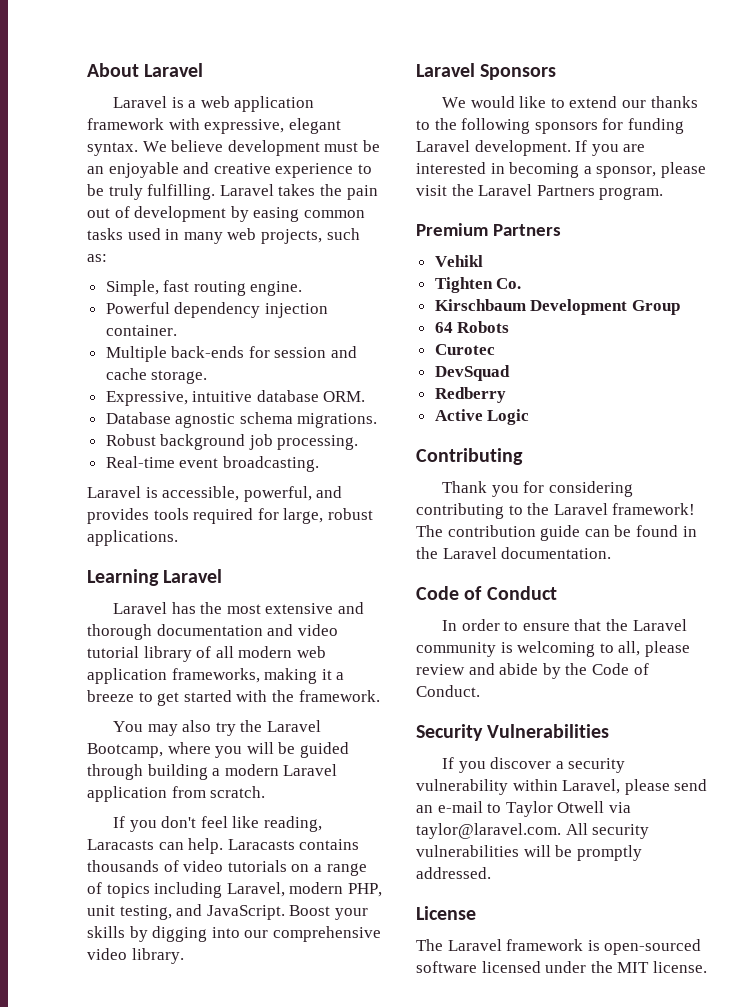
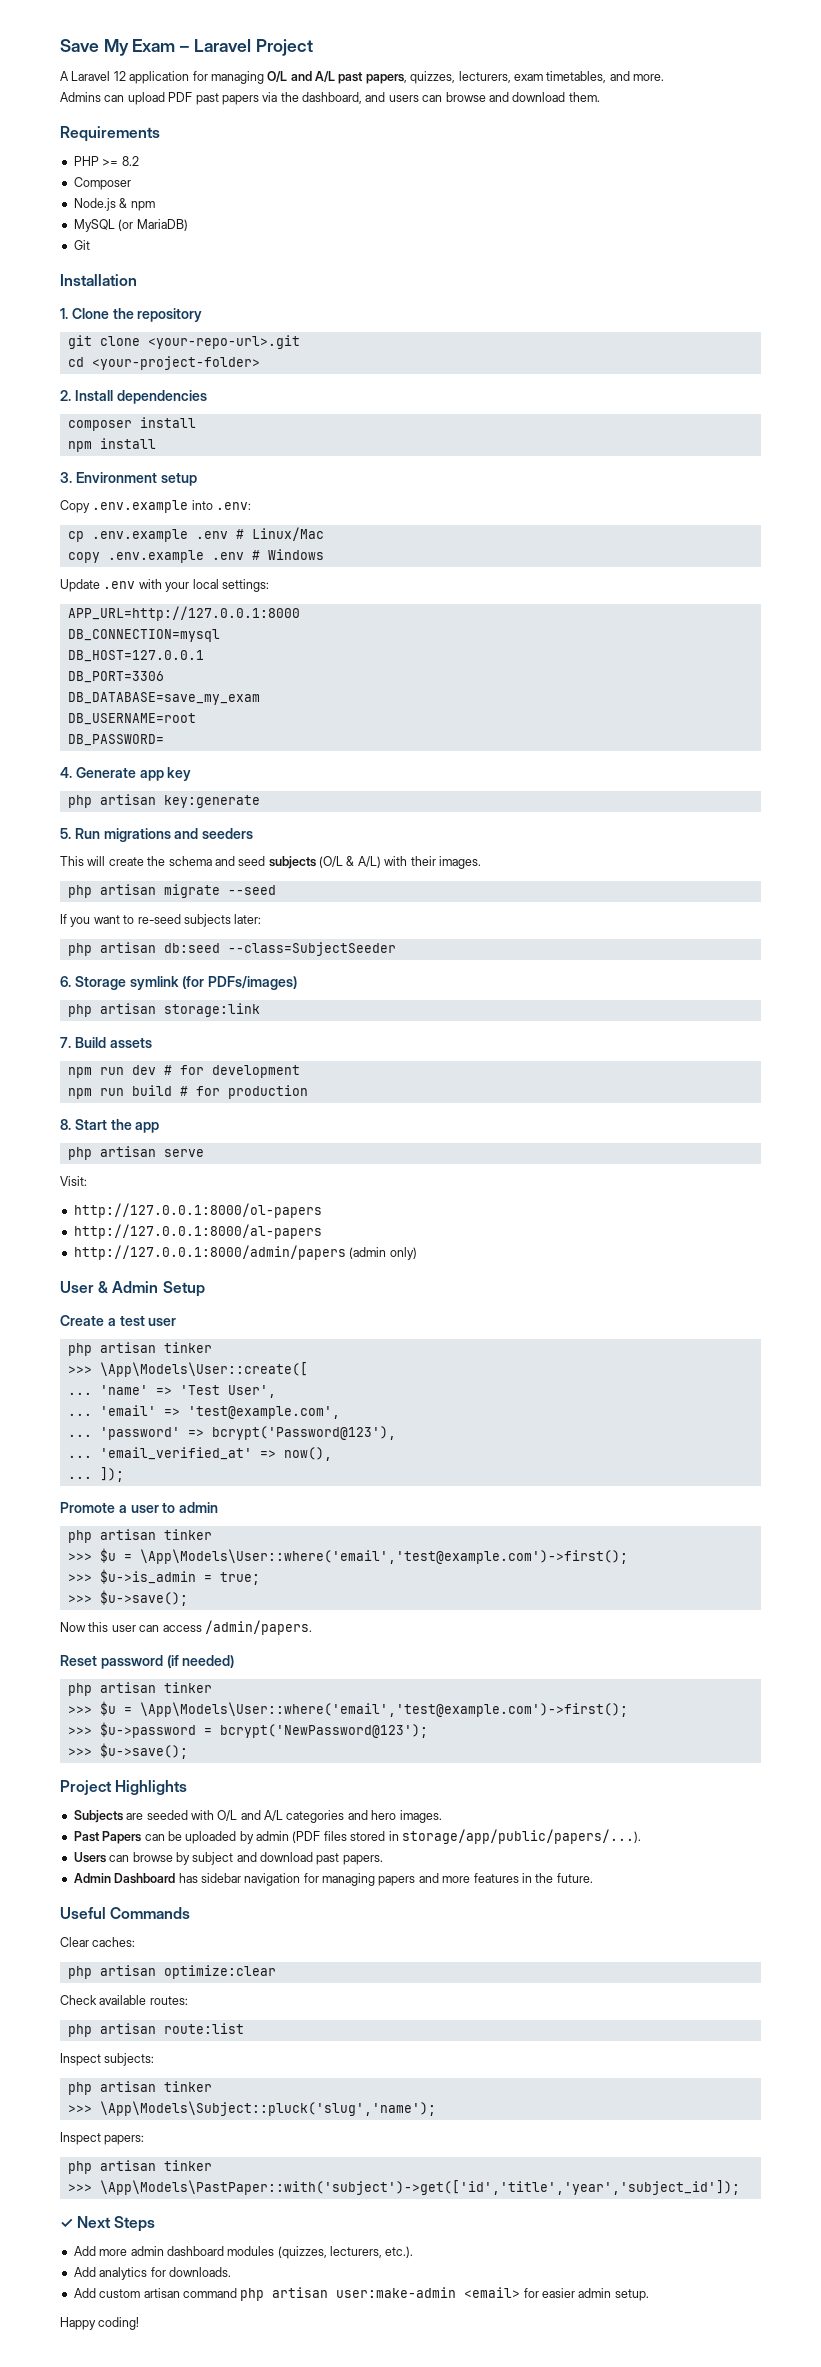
[87,63,204,77] [112,96,315,112] [87,118,341,134] [87,140,380,156] [87,162,372,178] [87,184,378,200] [87,206,365,222] [87,228,360,244] [87,254,107,262] [105,280,303,296] [105,302,328,318] [105,325,177,336] [105,346,358,362] [105,368,208,384] [105,390,366,406] [105,412,378,428] [105,434,359,450] [105,456,319,472] [87,486,343,502] [87,508,373,524] [87,530,178,546] [87,569,223,586] [112,602,364,614] [87,624,338,640] [87,646,326,662] [87,668,345,684] [87,690,380,706] [112,720,321,736] [87,742,349,758] [87,764,338,780] [87,786,266,802] [112,816,322,832] [87,838,360,854] [87,860,367,876] [87,882,382,898] [87,904,368,920] [87,926,381,942] [87,948,184,964] [416,63,557,80] [441,96,698,108] [416,118,684,134] [416,140,646,156] [416,162,706,178] [416,184,664,200] [416,223,561,236] [434,255,483,267] [434,277,522,293] [434,299,680,315] [434,321,510,333] [434,344,495,355] [434,365,510,381] [434,387,506,403] [434,409,530,425] [416,448,523,465] [441,481,633,497] [416,503,696,519] [416,525,697,541] [416,547,612,559] [416,586,557,600] [441,619,687,631] [416,641,690,657] [416,663,649,679] [416,685,480,697] [416,724,610,741] [441,757,626,773] [416,779,708,795] [416,801,631,817] [416,823,650,839] [416,845,642,861] [416,867,491,879] [416,906,476,920] [416,939,702,955] [416,961,707,973] About Laravel // Laravel is a web application framework with expressive, elegant syntax. We believe development must be an enjoyable and creative experience to be truly fulfilling. Laravel takes the pain out of development by easing common tasks used in many web projects, such as: // Simple, fast routing engine. // Powerful dependency injection container. // Multiple back-ends for session and cache storage. // Expressive, intuitive database ORM. // Database agnostic schema migrations. // Robust background job processing. // Real-time event broadcasting. // Laravel is accessible, powerful, and provides tools required for large, robust applications. // Learning Laravel // Laravel has the most extensive and thorough documentation and video tutorial library of all modern web application frameworks, making it a breeze to get started with the framework. // You may also try the Laravel Bootcamp, where you will be guided through building a modern Laravel application from scratch. // If you don't feel like reading, Laracasts can help. Laracasts contains thousands of video tutorials on a range of topics including Laravel, modern PHP, unit testing, and JavaScript. Boost your skills by digging into our comprehensive video library. // Laravel Sponsors // We would like to extend our thanks to the following sponsors for funding Laravel development. If you are interested in becoming a sponsor, please visit the Laravel Partners program. // Premium Partners // Vehikl // Tighten Co. // Kirschbaum Development Group // 64 Robots // Curotec // DevSquad // Redberry // Active Logic // Contributing // Thank you for considering contributing to the Laravel framework! The contribution guide can be found in the Laravel documentation. // Code of Conduct // In order to ensure that the Laravel community is welcoming to all, please review and abide by the Code of Conduct. // Security Vulnerabilities // If you discover a security vulnerability within Laravel, please send an e-mail to Taylor Otwell via taylor@laravel.com. All security vulnerabilities will be promptly addressed. // License // The Laravel framework is open-sourced software licensed under the MIT license. -> [60,39,313,56] [60,71,664,84] [60,92,600,105] [60,126,160,142] [73,156,139,166] [73,177,131,190] [73,198,155,211] [73,219,188,232] [73,240,90,250] [60,274,137,286] [60,308,203,322] [67,335,300,349] [67,356,260,370] [60,390,207,404] [67,417,196,431] [67,438,156,452] [60,472,197,486] [60,500,252,513] [67,527,324,542] [67,549,324,563] [60,579,269,592] [67,606,300,621] [67,629,220,642] [67,650,204,662] [67,671,164,683] [67,692,260,705] [67,713,196,725] [67,734,164,746] [60,767,192,781] [67,794,260,808] [60,828,254,842] [60,856,481,869] [67,884,276,898] [60,914,262,927] [67,942,396,956] [60,976,298,990] [67,1003,260,1017] [60,1037,152,1048] [67,1065,300,1078] [67,1085,308,1099] [60,1119,160,1133] [67,1146,204,1160] [60,1176,87,1186] [73,1203,322,1218] [73,1224,322,1239] [73,1245,417,1260] [60,1281,205,1297] [60,1315,177,1326] [67,1342,212,1356] [67,1362,308,1377] [67,1385,276,1398] [67,1405,340,1419] [67,1426,396,1440] [67,1447,332,1461] [67,1467,124,1482] [60,1502,219,1513] [67,1529,212,1543] [67,1548,628,1564] [67,1569,260,1585] [67,1590,188,1606] [60,1620,312,1635] [60,1655,235,1669] [67,1682,212,1696] [67,1701,628,1717] [67,1722,428,1738] [67,1743,188,1759] [60,1780,188,1795] [73,1810,442,1823] [73,1829,641,1844] [73,1852,383,1865] [73,1873,593,1886] [60,1907,191,1919] [60,1937,136,1947] [67,1965,276,1979] [60,1995,188,2005] [67,2023,244,2037] [60,2053,155,2066] [67,2081,212,2095] [67,2101,436,2116] [60,2132,145,2145] [67,2160,212,2174] [67,2180,740,2195] [60,2216,156,2232] [73,2246,414,2259] [73,2267,231,2280] [73,2287,649,2301] [60,2317,140,2330] Save My Exam – Laravel Project // A Laravel 12 application for managing O/L and A/L past papers, quizzes, lecturers, exam timetables, and more. // Admins can upload PDF past papers via the dashboard, and users can browse and download them. // Requirements // PHP >= 8.2 // Composer // Node.js & npm // MySQL (or MariaDB) // Git // Installation // 1. Clone the repository // git clone <your-repo-url>.git // cd <your-project-folder> // 2. Install dependencies // composer install // npm install // 3. Environment setup // Copy .env.example into .env: // cp .env.example .env # Linux/Mac // copy .env.example .env # Windows // Update .env with your local settings: // APP_URL=http://127.0.0.1:8000 // DB_CONNECTION=mysql // DB_HOST=127.0.0.1 // DB_PORT=3306 // DB_DATABASE=save_my_exam // DB_USERNAME=root // DB_PASSWORD= // 4. Generate app key // php artisan key:generate // 5. Run migrations and seeders // This will create the schema and seed subjects (O/L & A/L) with their images. // php artisan migrate --seed // If you want to re-seed subjects later: // php artisan db:seed --class=SubjectSeeder // 6. Storage symlink (for PDFs/images) // php artisan storage:link // 7. Build assets // npm run dev # for development // npm run build # for production // 8. Start the app // php artisan serve // Visit: // http://127.0.0.1:8000/ol-papers // http://127.0.0.1:8000/al-papers // http://127.0.0.1:8000/admin/papers (admin only) // User & Admin Setup // Create a test user // php artisan tinker // >>> \App\Models\User::create([ // ... 'name' => 'Test User', // ... 'email' => 'test@example.com', // ... 'password' => bcrypt('Password@123'), // ... 'email_verified_at' => now(), // ... ]); // Promote a user to admin // php artisan tinker // >>> $u = \App\Models\User::where('email','test@example.com')->first(); // >>> $u->is_admin = true; // >>> $u->save(); // Now this user can access /admin/papers. // Reset password (if needed) // php artisan tinker // >>> $u = \App\Models\User::where('email','test@example.com')->first(); // >>> $u->password = bcrypt('NewPassword@123'); // >>> $u->save(); // Project Highlights // Subjects are seeded with O/L and A/L categories and hero images. // Past Papers can be uploaded by admin (PDF files stored in storage/app/public/papers/...). // Users can browse by subject and download past papers. // Admin Dashboard has sidebar navigation for managing papers and more features in the future. // Useful Commands // Clear caches: // php artisan optimize:clear // Check available routes: // php artisan route:list // Inspect subjects: // php artisan tinker // >>> \App\Models\Subject::pluck('slug','name'); // Inspect papers: // php artisan tinker // >>> \App\Models\PastPaper::with('subject')->get(['id','title','year','subject_id']); // ✓ Next Steps // Add more admin dashboard modules (quizzes, lecturers, etc.). // Add analytics for downloads. // Add custom artisan command php artisan user:make-admin <email> for easier admin setup. // Happy coding!

